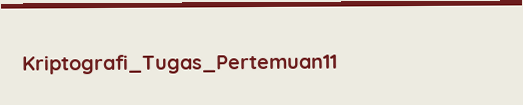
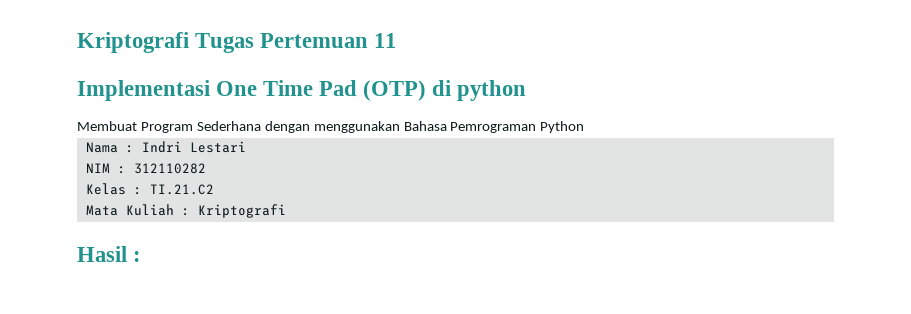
[22,53,338,75] Kriptografi_Tugas_Pertemuan11 -> [77,32,397,53] [77,80,527,101] [77,121,585,133] [85,141,246,153] [85,163,206,174] [85,183,214,195] [85,204,286,218] [77,246,142,262] Kriptografi Tugas Pertemuan 11 // Implementasi One Time Pad (OTP) di python // Membuat Program Sederhana dengan menggunakan Bahasa Pemrograman Python // Nama : Indri Lestari // NIM : 312110282 // Kelas : TI.21.C2 // Mata Kuliah : Kriptografi // Hasil :

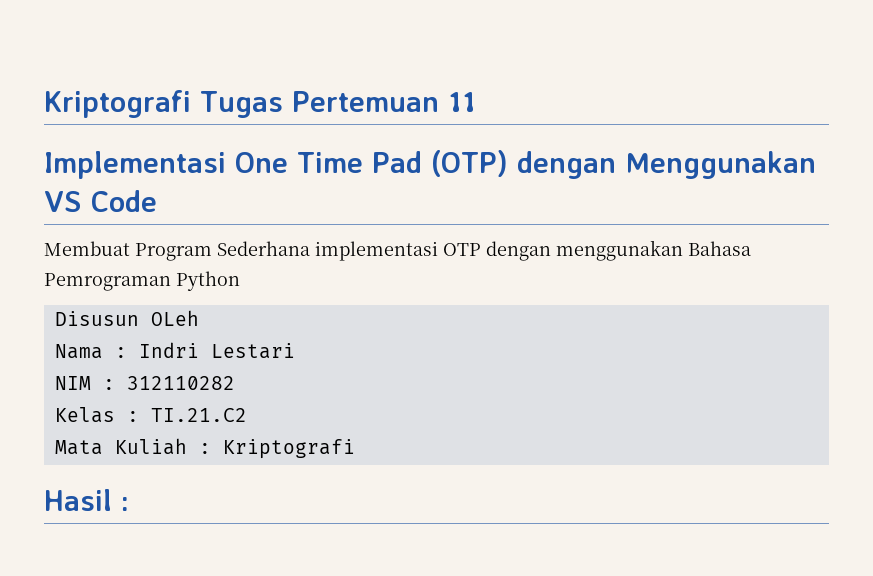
[432,80,527,101] di python -> [517,151,816,179] [44,190,157,212] dengan Menggunakan VS Code
(261, 126) none -> [315,241,481,261] implementasi OTP
(585, 127) none -> [54,310,199,326] // Disusun OLeh

